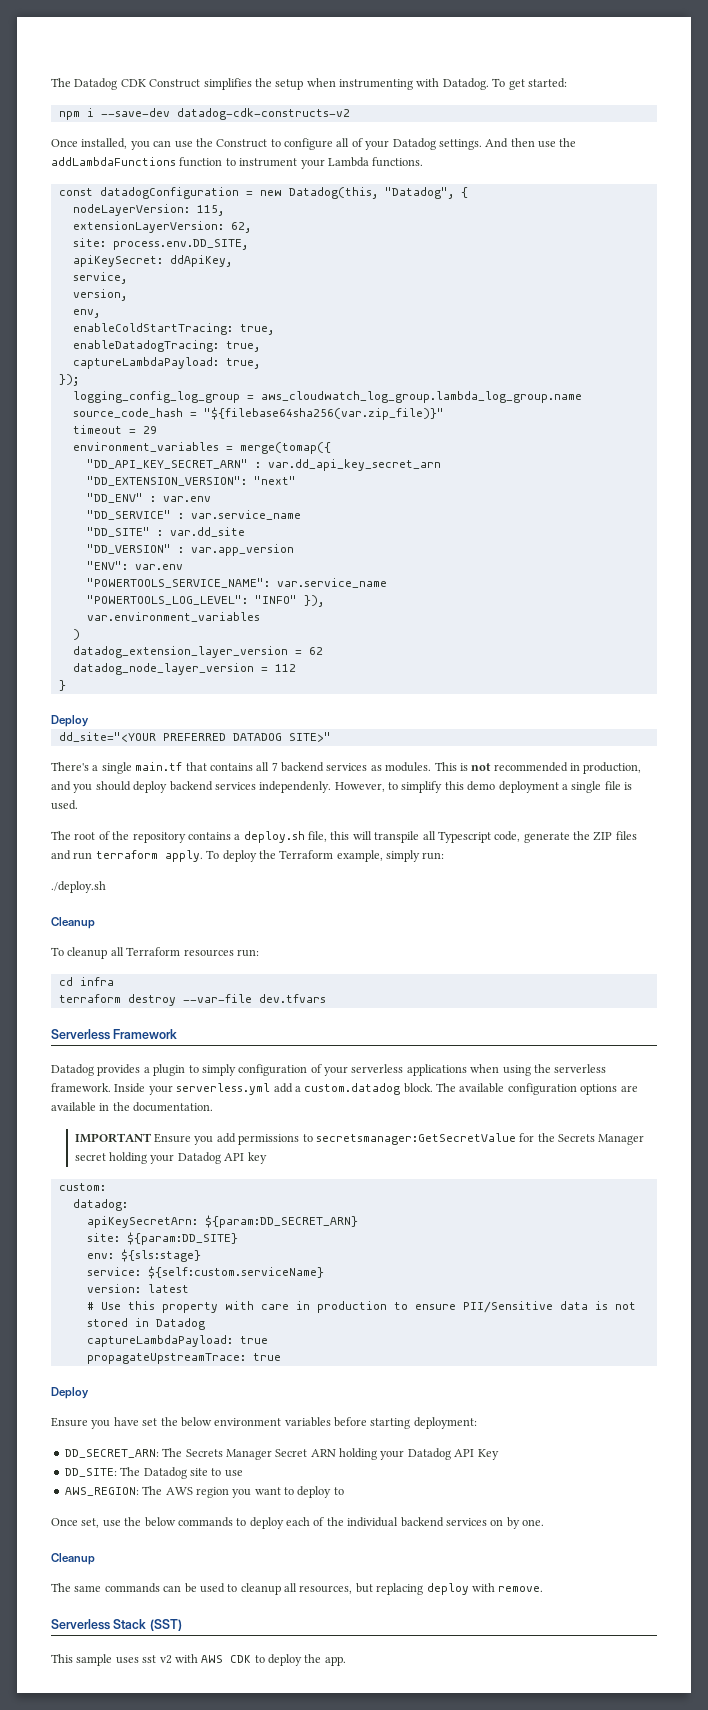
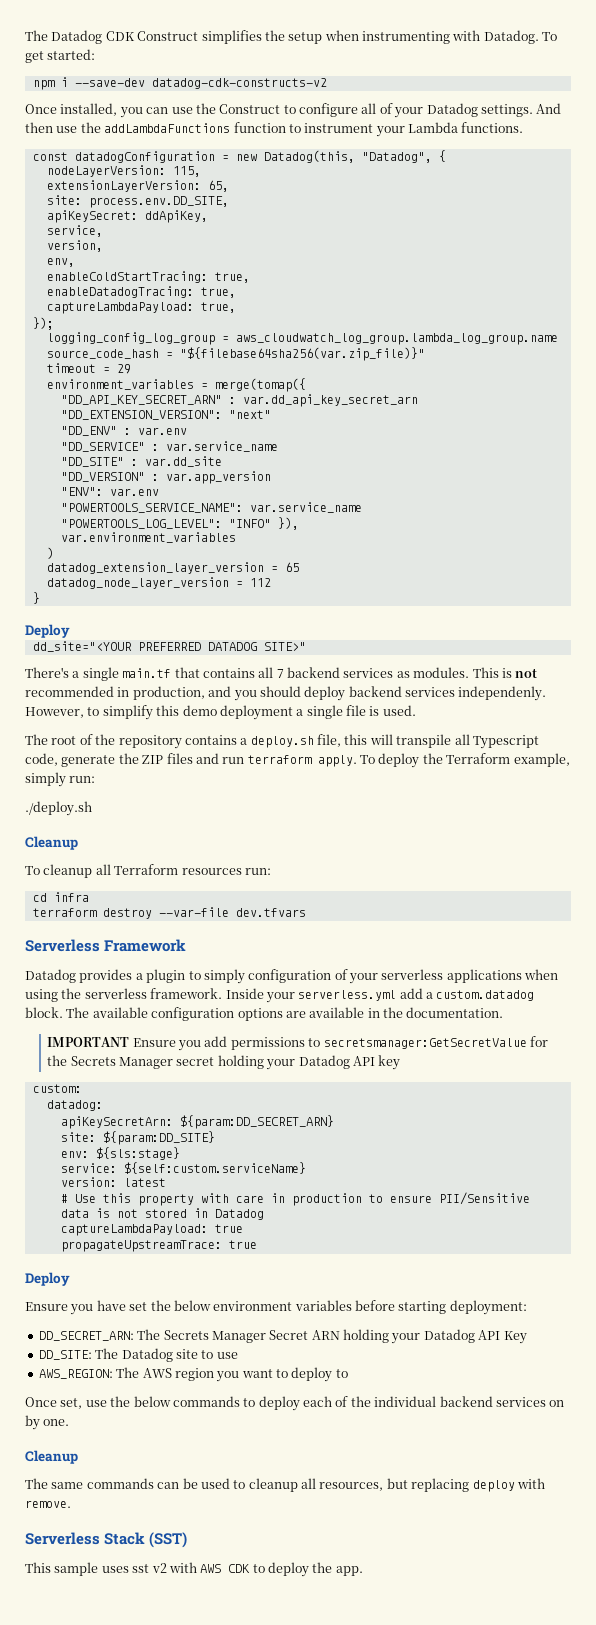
[230,222,251,233] 62, -> [207,180,229,192] 65,
[308,647,323,655] 62 -> [284,562,299,572] 65

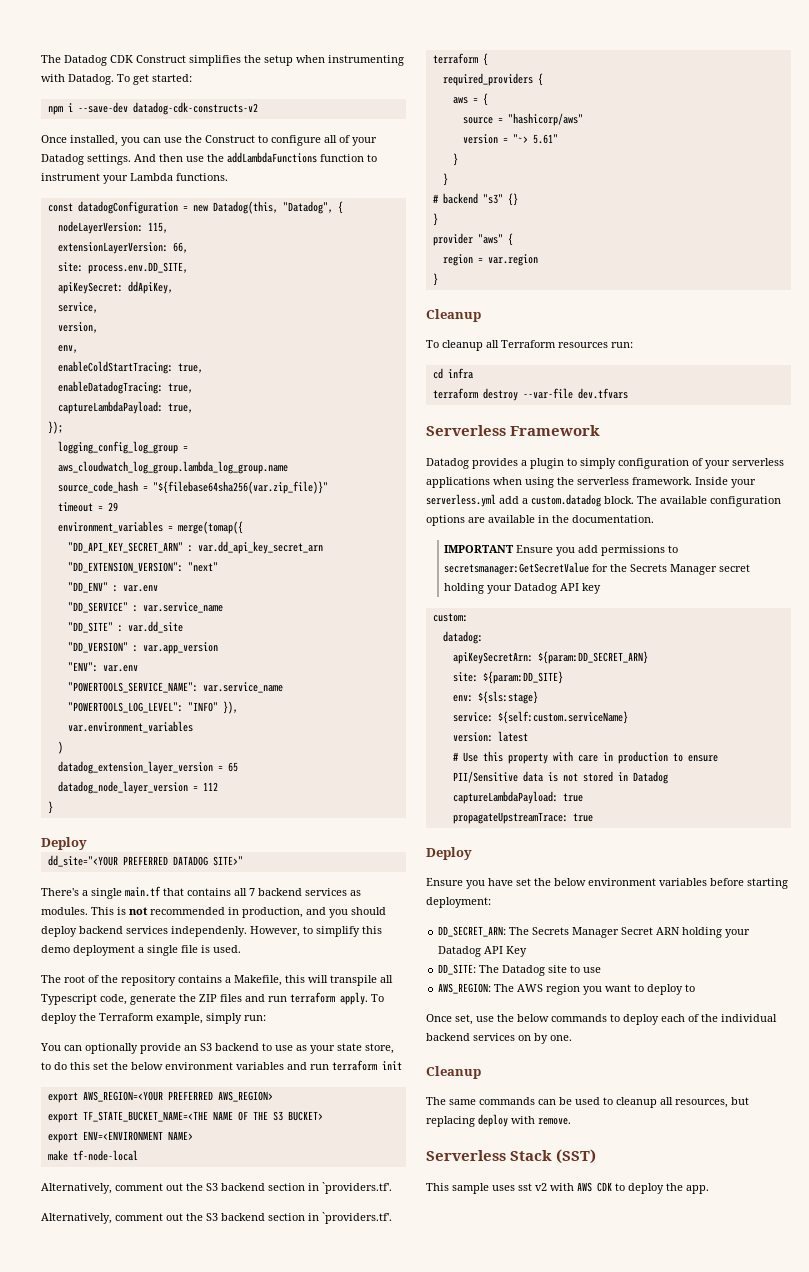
[207,180,229,192] 65, -> [172,242,188,253] 66,
[250,734,341,748] deploy.sh file, -> [234,975,282,986] Makefile,
[25,801,92,816] ./deploy.sh -> [40,1043,394,1054] [41,1060,402,1071] [47,1091,273,1103] [47,1111,323,1123] [47,1131,193,1143] [47,1150,138,1161] [41,1182,392,1194] [41,1212,392,1224] [432,53,488,66] [442,73,543,86] [452,93,488,106] [462,113,583,126] [462,134,558,144] [452,153,458,166] [442,173,448,186] [432,193,518,206] [432,213,438,226] [432,233,513,246] [442,254,538,266] [432,273,438,286] You can optionally provide an S3 backend to use as your state store, to do this set the below environment variables and run terraform init // export AWS_REGION=<YOUR PREFERRED AWS_REGION> // export TF_STATE_BUCKET_NAME=<THE NAME OF THE S3 BUCKET> // export ENV=<ENVIRONMENT NAME> // make tf-node-local // Alternatively, comment out the S3 backend section in `providers.tf'. // Alternatively, comment out the S3 backend section in `providers.tf'. // terraform { // required_providers { // aws = { // source = "hashicorp/aws" // version = "~> 5.61" // } // } // # backend "s3" {} // } // provider "aws" { // region = var.region // }

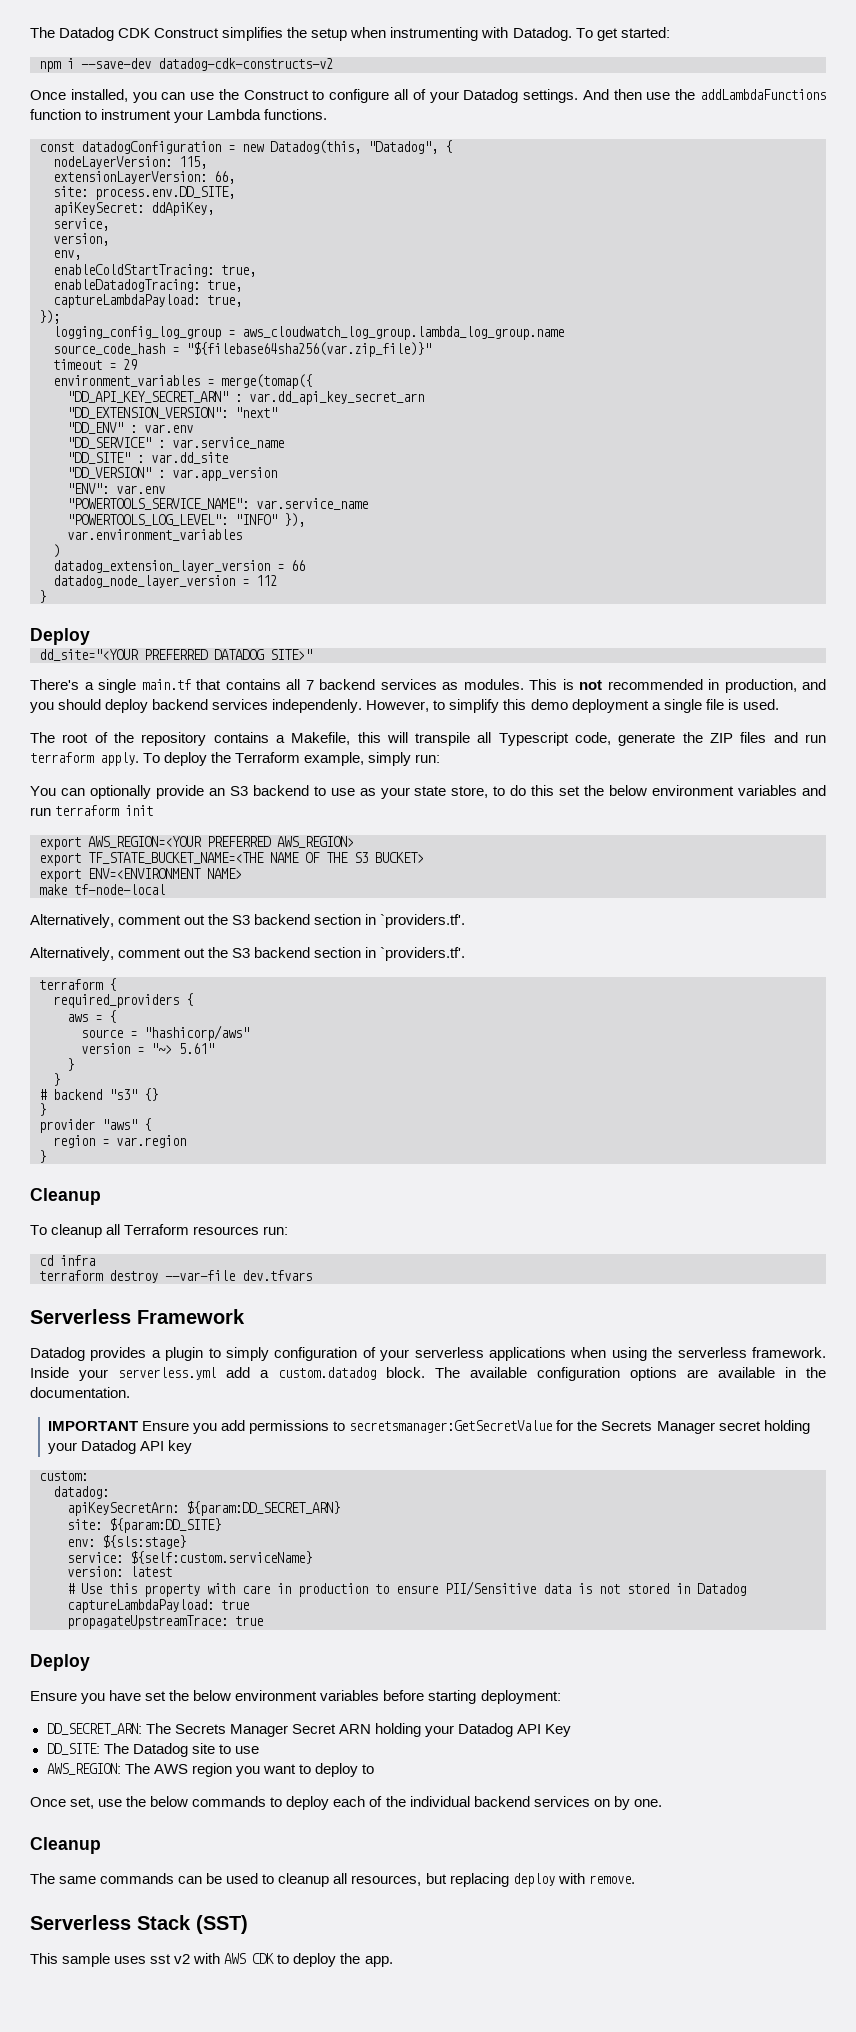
[227,762,238,772] 65 -> [291,560,305,571] 66

